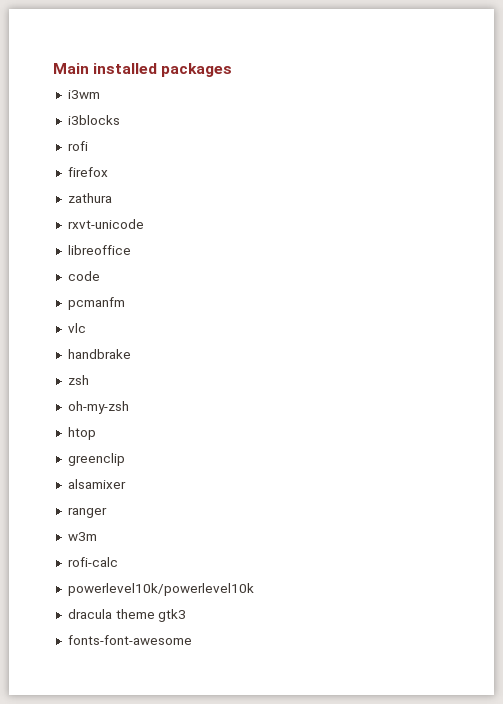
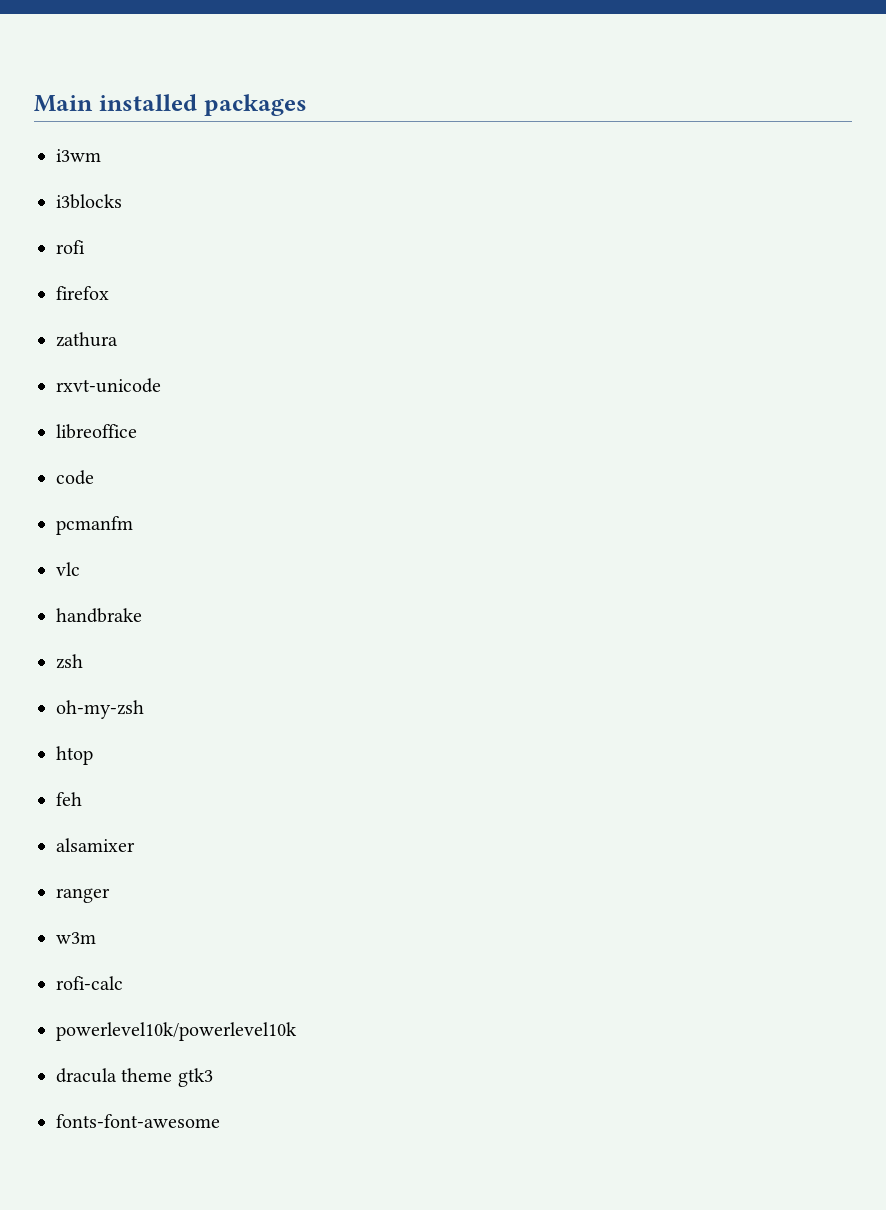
[67,453,125,466] greenclip -> [56,792,82,806] feh

